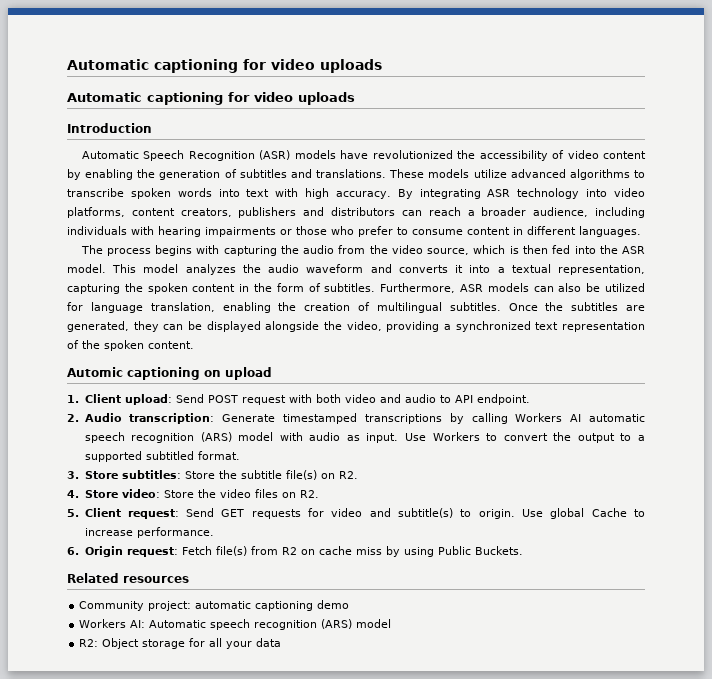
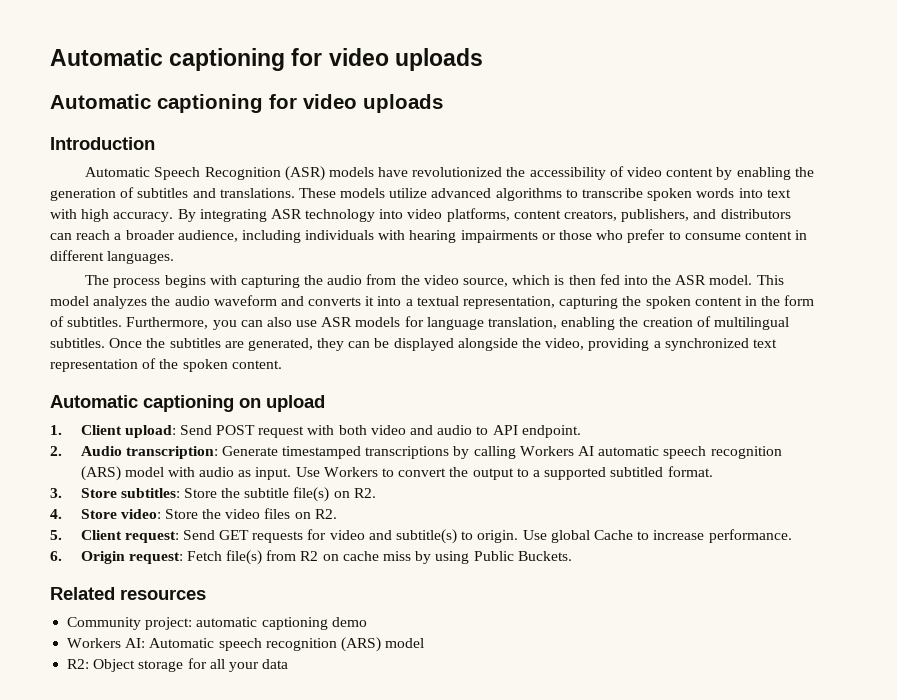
[238,207,297,218] publishers -> [621,209,690,222] publishers,
[460,283,645,292] ASR models can also be utilized -> [212,317,401,330] you can also use ASR models
[67,367,123,377] Automic -> [50,395,138,408] Automatic

